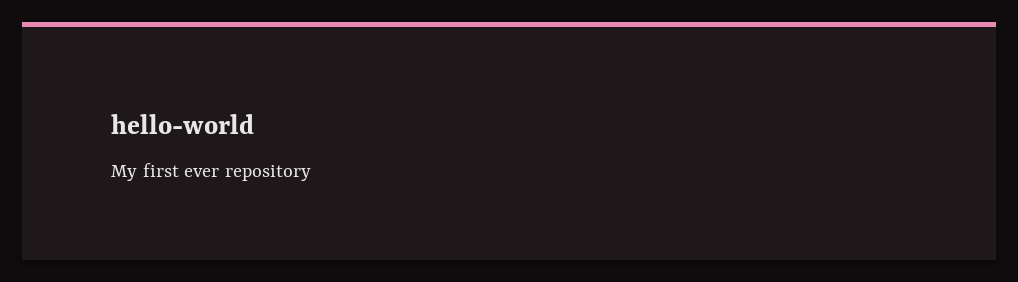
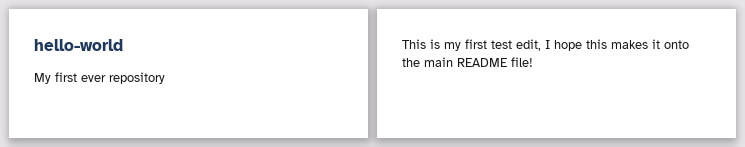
(312, 173) none -> [402,39,689,51] [402,57,533,67] // This is my first test edit, I hope this makes it onto the main README file!

